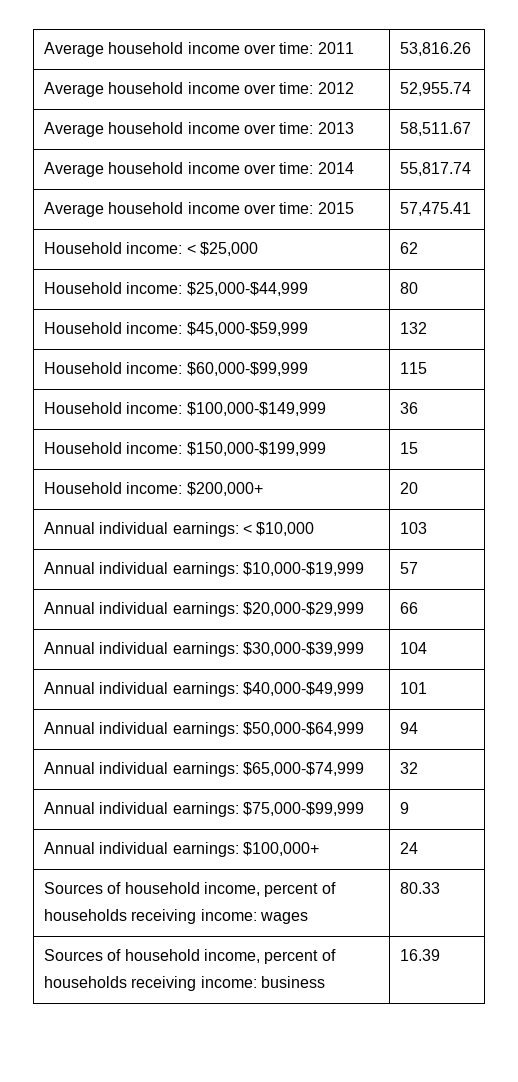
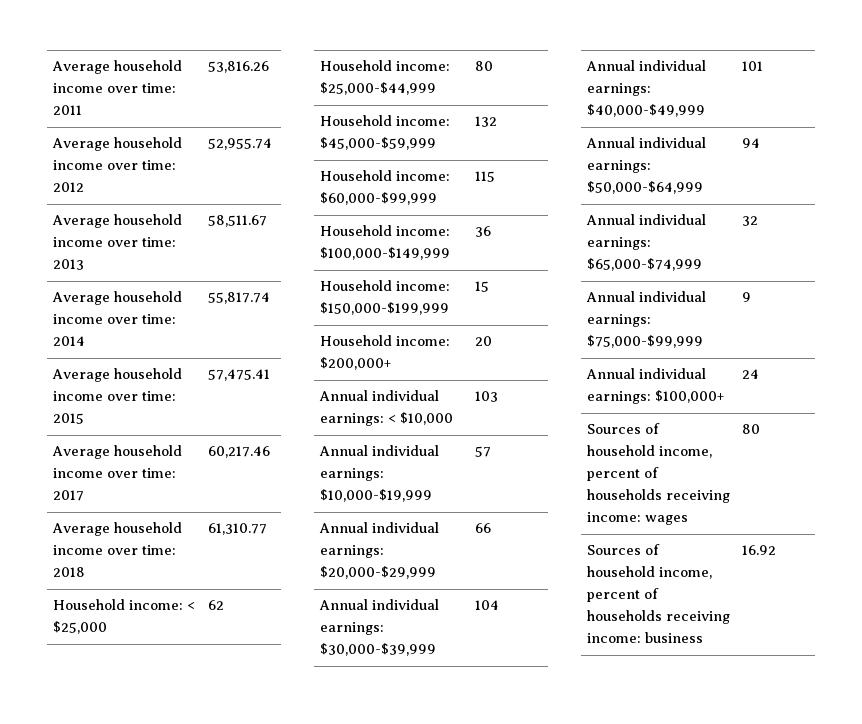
(472, 209) none -> [52,445,183,459] [53,468,177,478] [53,490,85,501] [208,446,271,458] [52,522,183,536] [53,545,177,555] [53,567,86,577] [208,523,268,535] // Average household income over time: 2017 | 60,217.46 // Average household income over time: 2018 | 61,310.77
[400,882,441,894] 80.33 -> [742,424,761,434] 80
[400,949,441,961] 16.39 -> [742,545,777,555] 16.92

